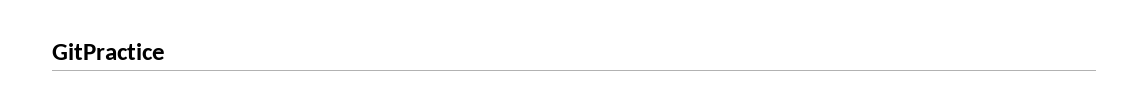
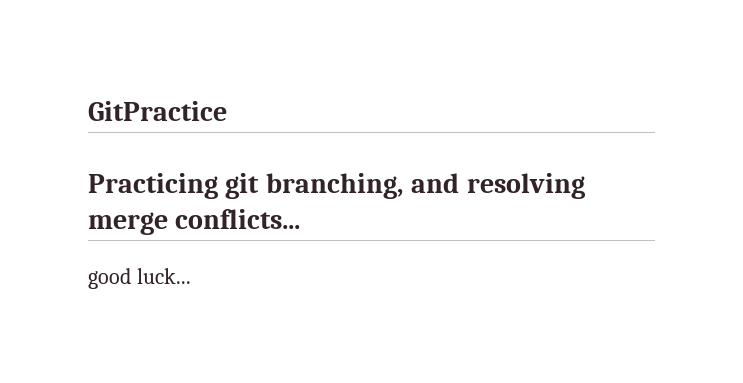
(165, 51) none -> [88,173,585,199] [88,209,301,235] [88,268,191,289] // Practicing git branching, and resolving merge conflicts... // good luck...

